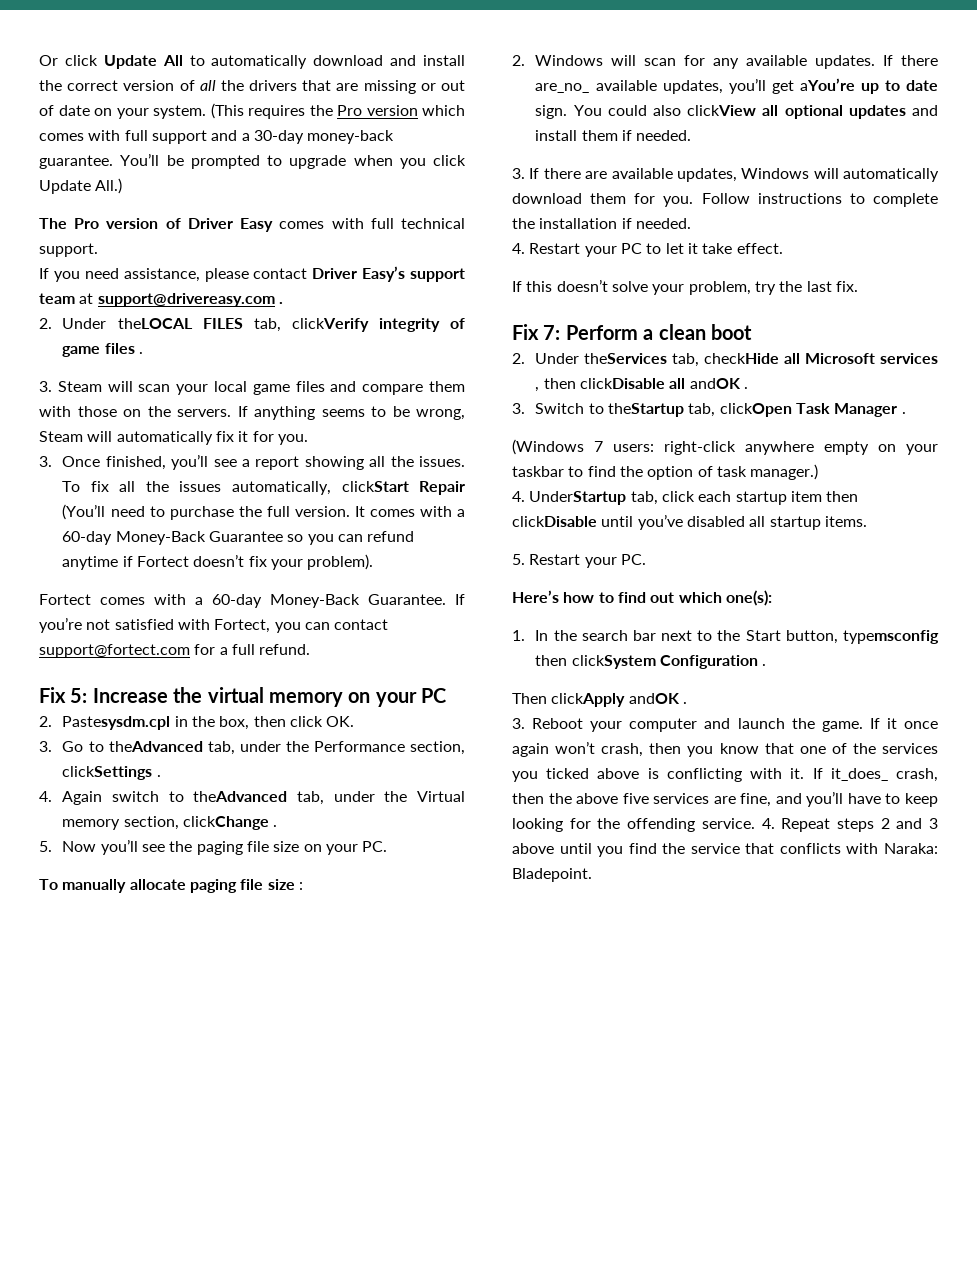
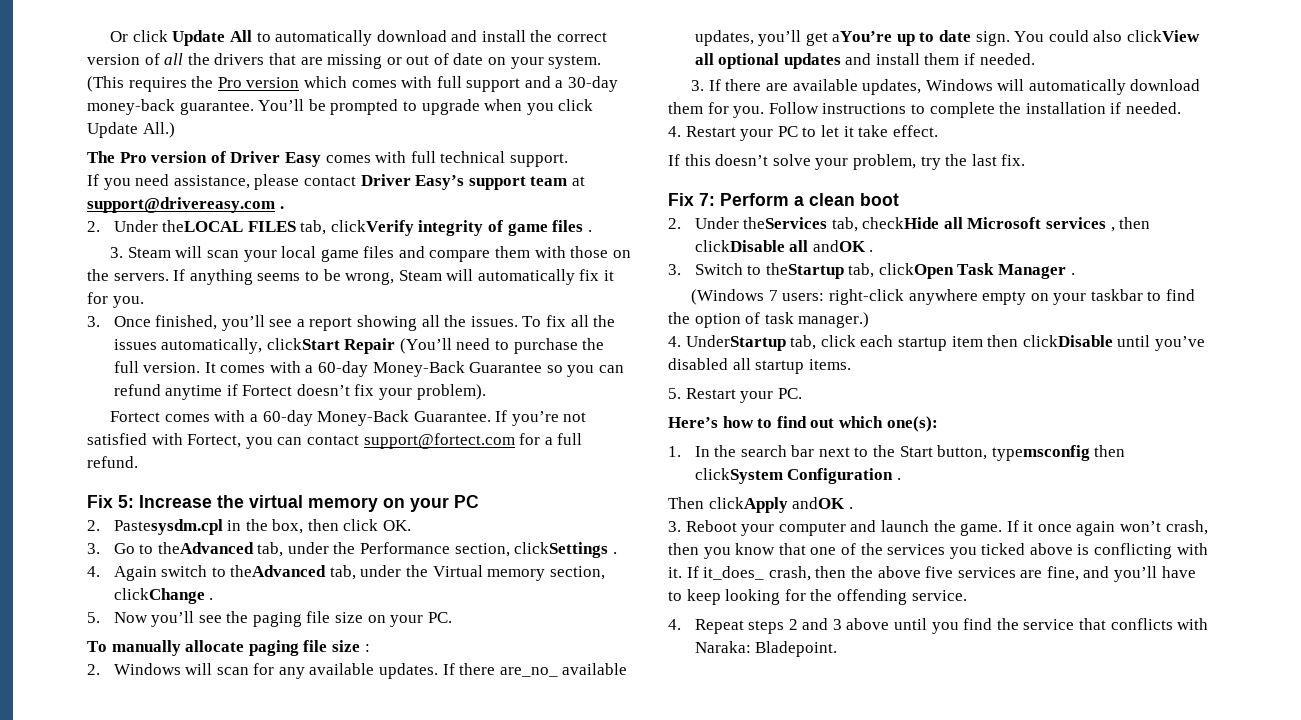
(755, 823) none -> (967, 595) //

